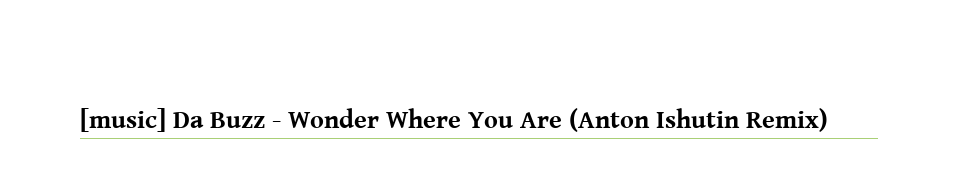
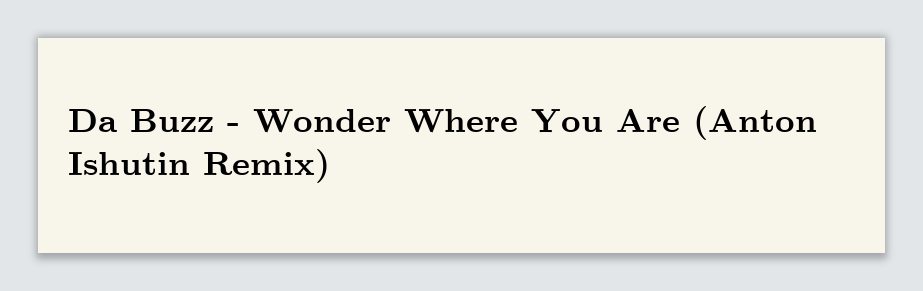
[80,108,166,132] [music] -> (68, 120) none

